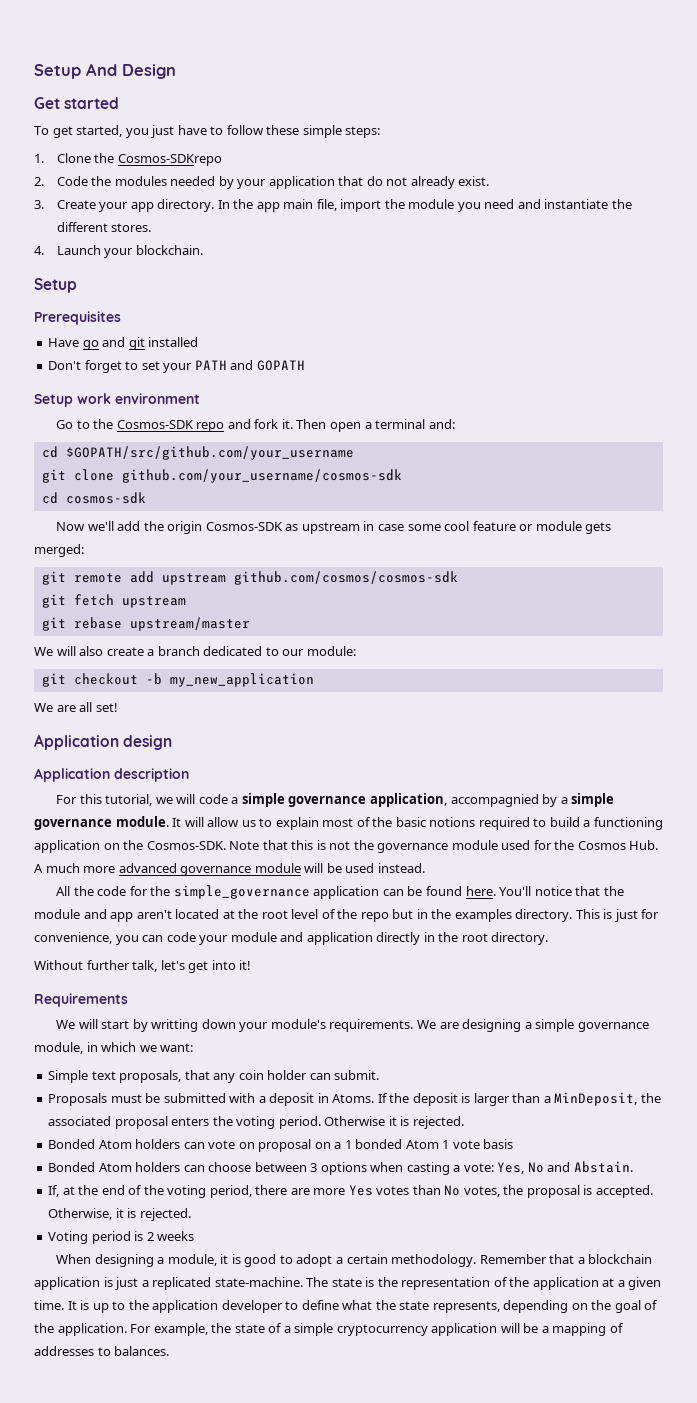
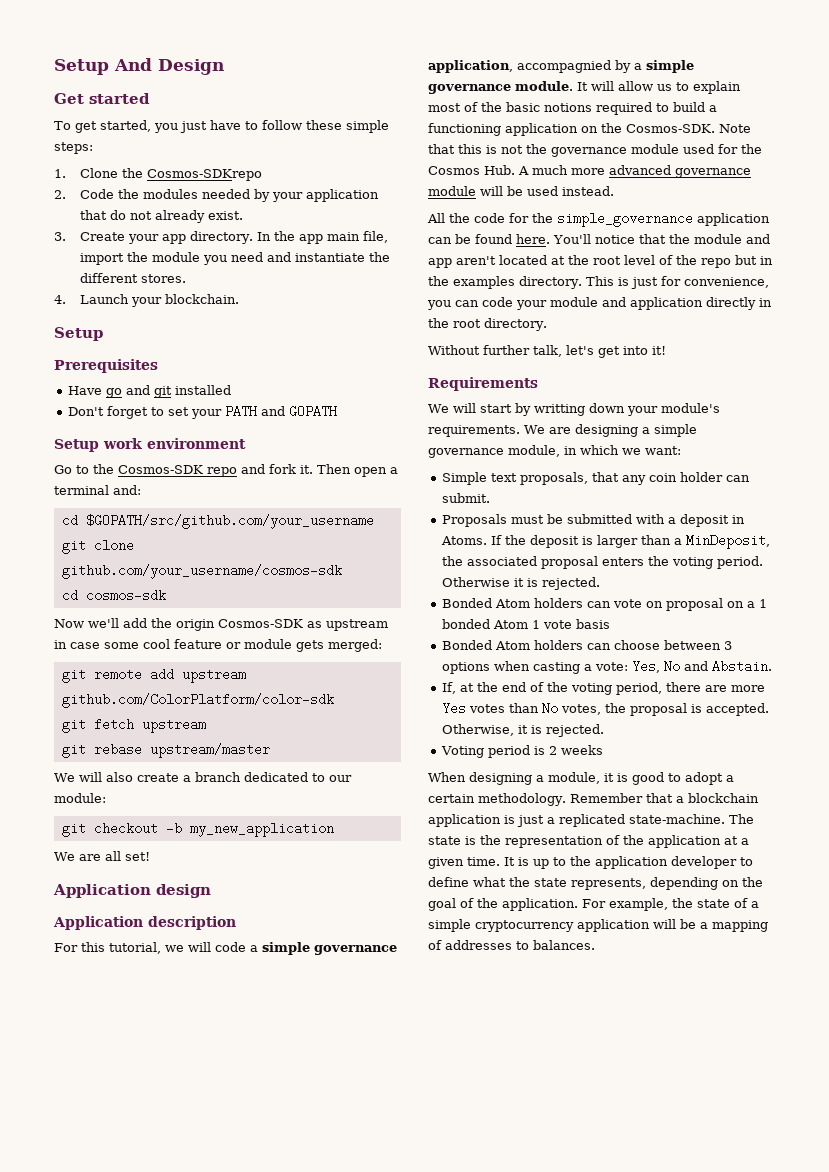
[233,571,458,585] github.com/cosmos/cosmos-sdk -> [61,693,334,708] github.com/ColorPlatform/color-sdk

